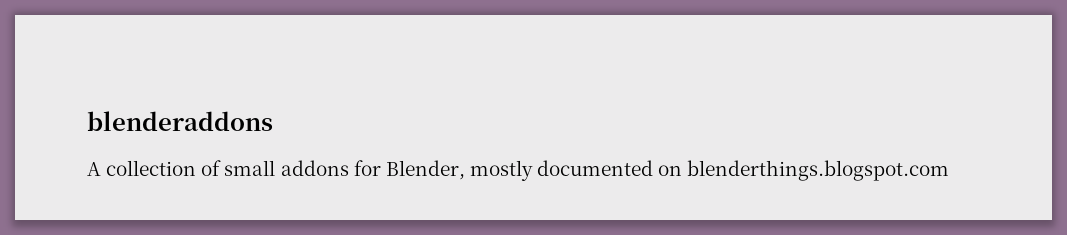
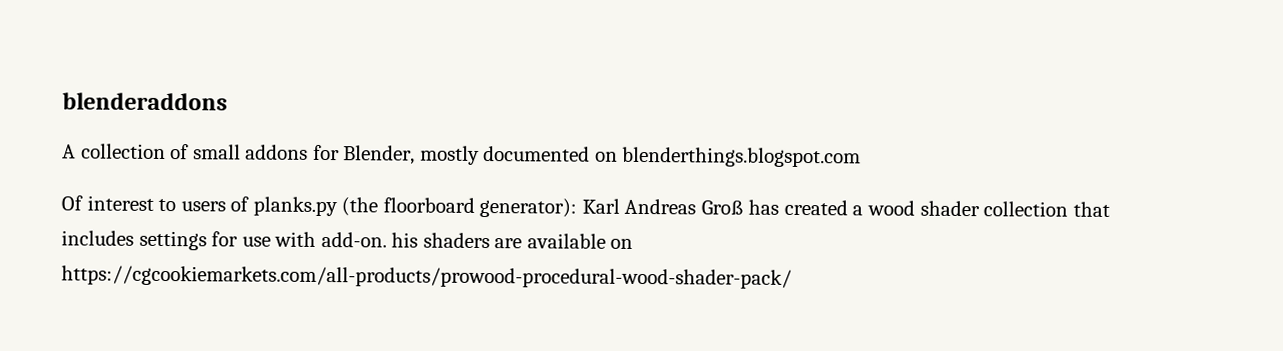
(950, 170) none -> [61,195,1110,218] [61,230,634,251] [61,265,792,289] // Of interest to users of planks.py (the floorboard generator): Karl Andreas Groß has created a wood shader collection that includes settings for use with add-on. his shaders are available on https://cgcookiemarkets.com/all-products/prowood-procedural-wood-shader-pack/

